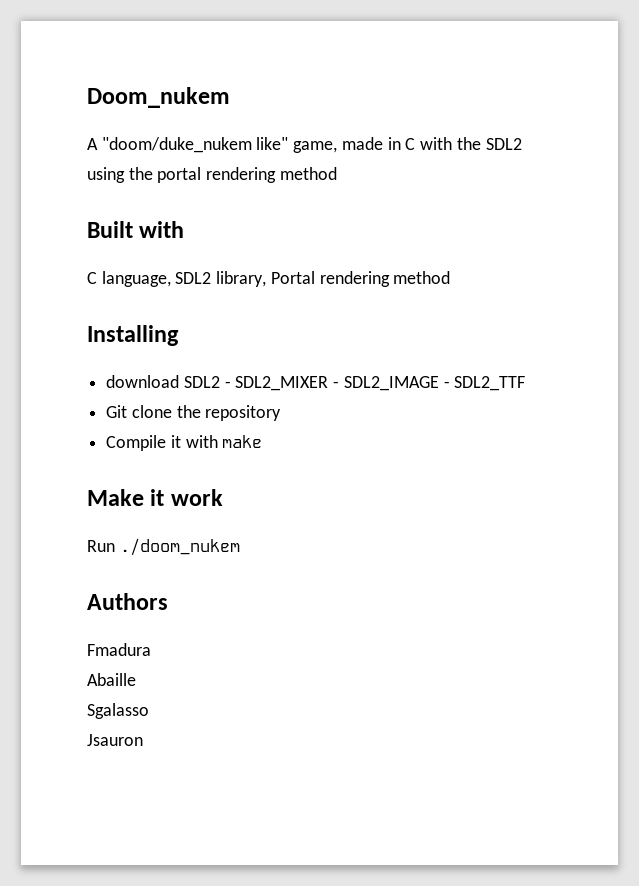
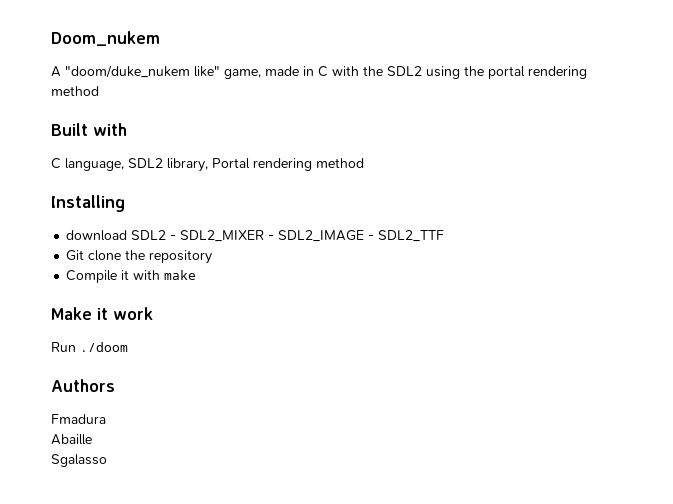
[119,538,240,556] ./doom_nukem -> [80,342,128,352] ./doom
[87,734,143,746] // Jsauron -> (107, 460) none

